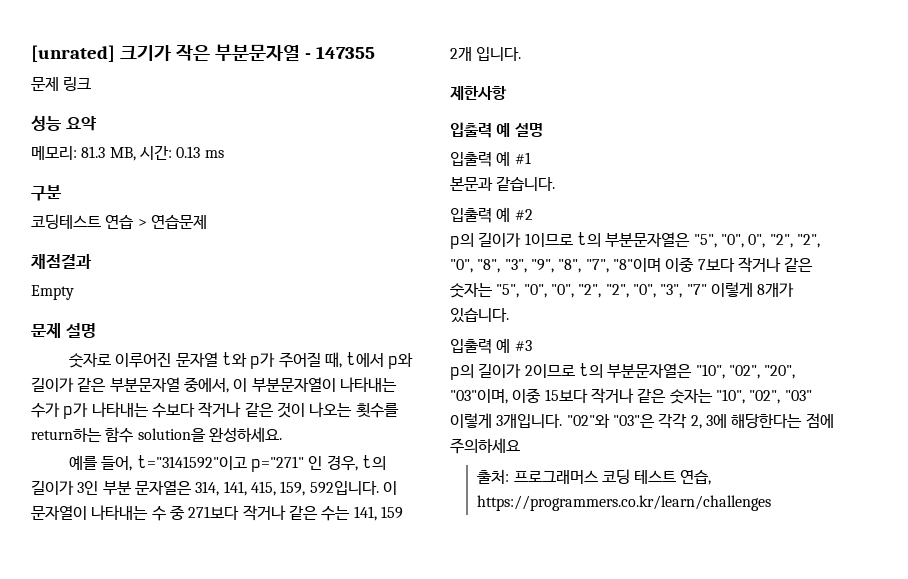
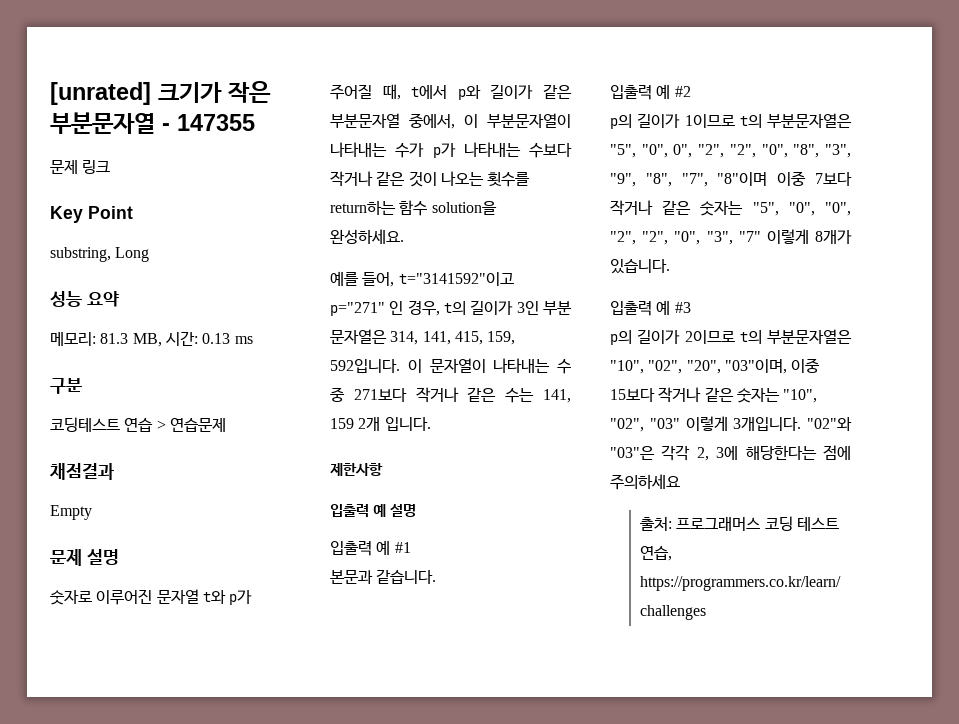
(92, 84) none -> [50,206,133,223] [50,247,150,262] // Key Point // substring, Long

